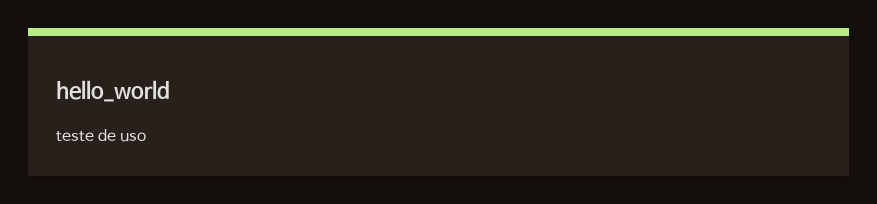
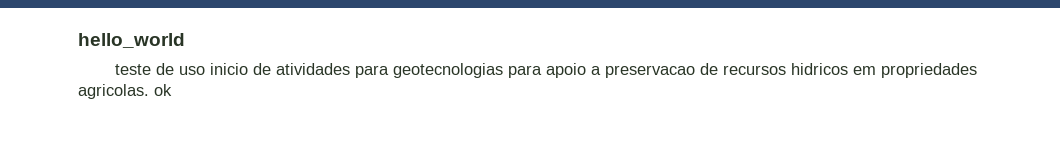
(147, 137) none -> [209,63,977,78] [78,84,172,99] inicio de atividades para geotecnologias para apoio a preservacao de recursos hidricos em propriedades agricolas. ok

